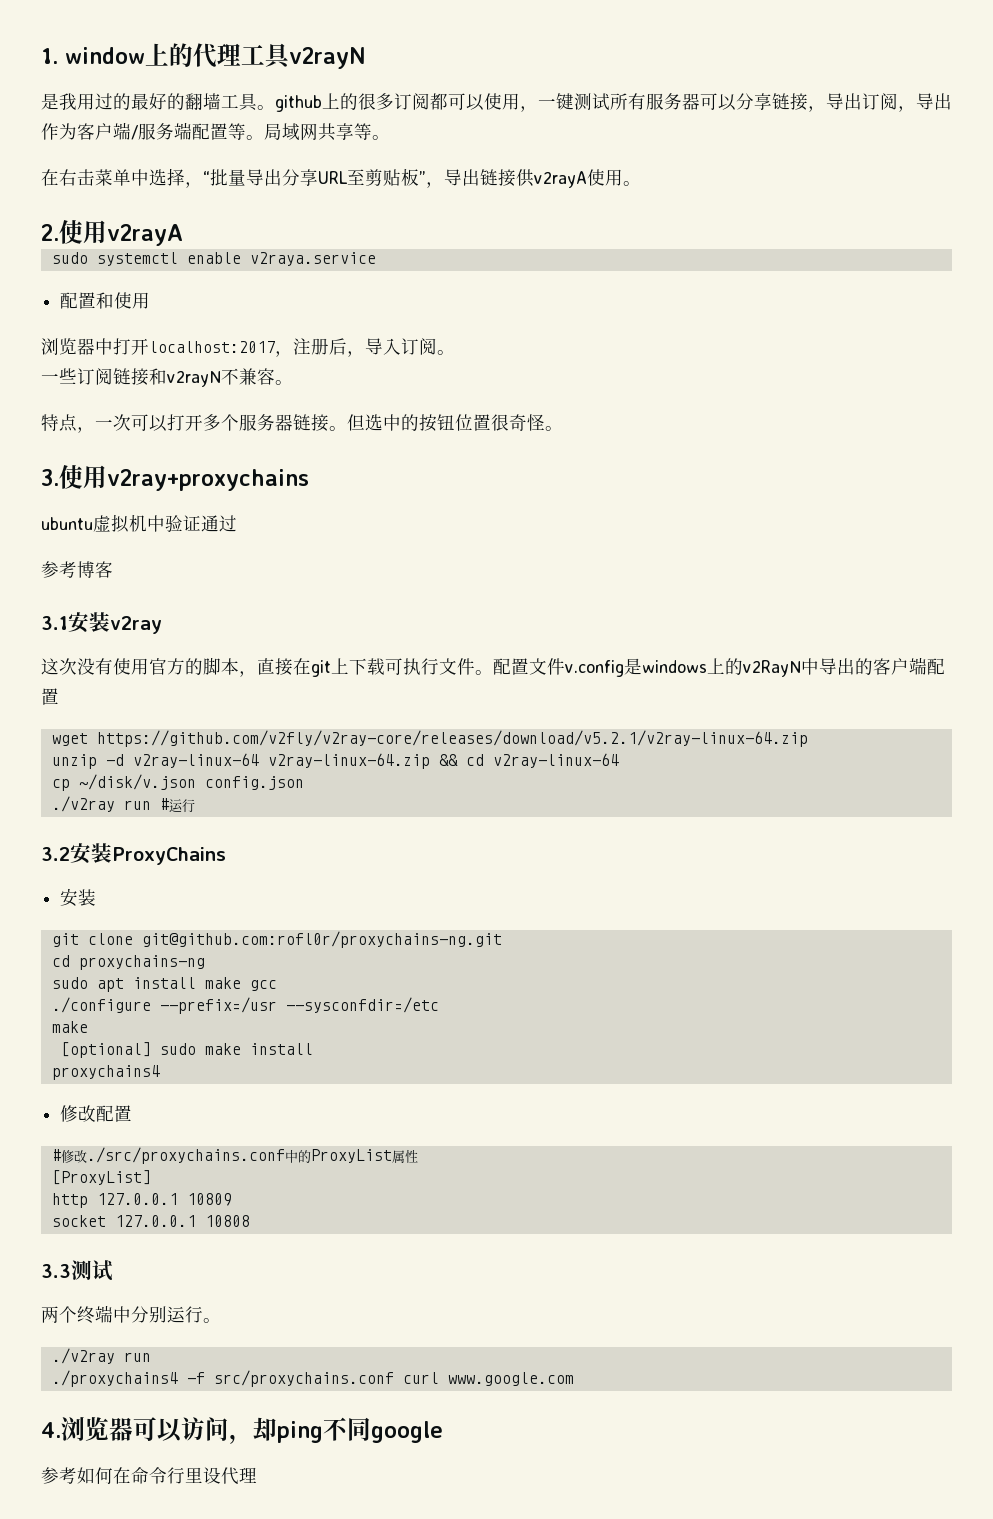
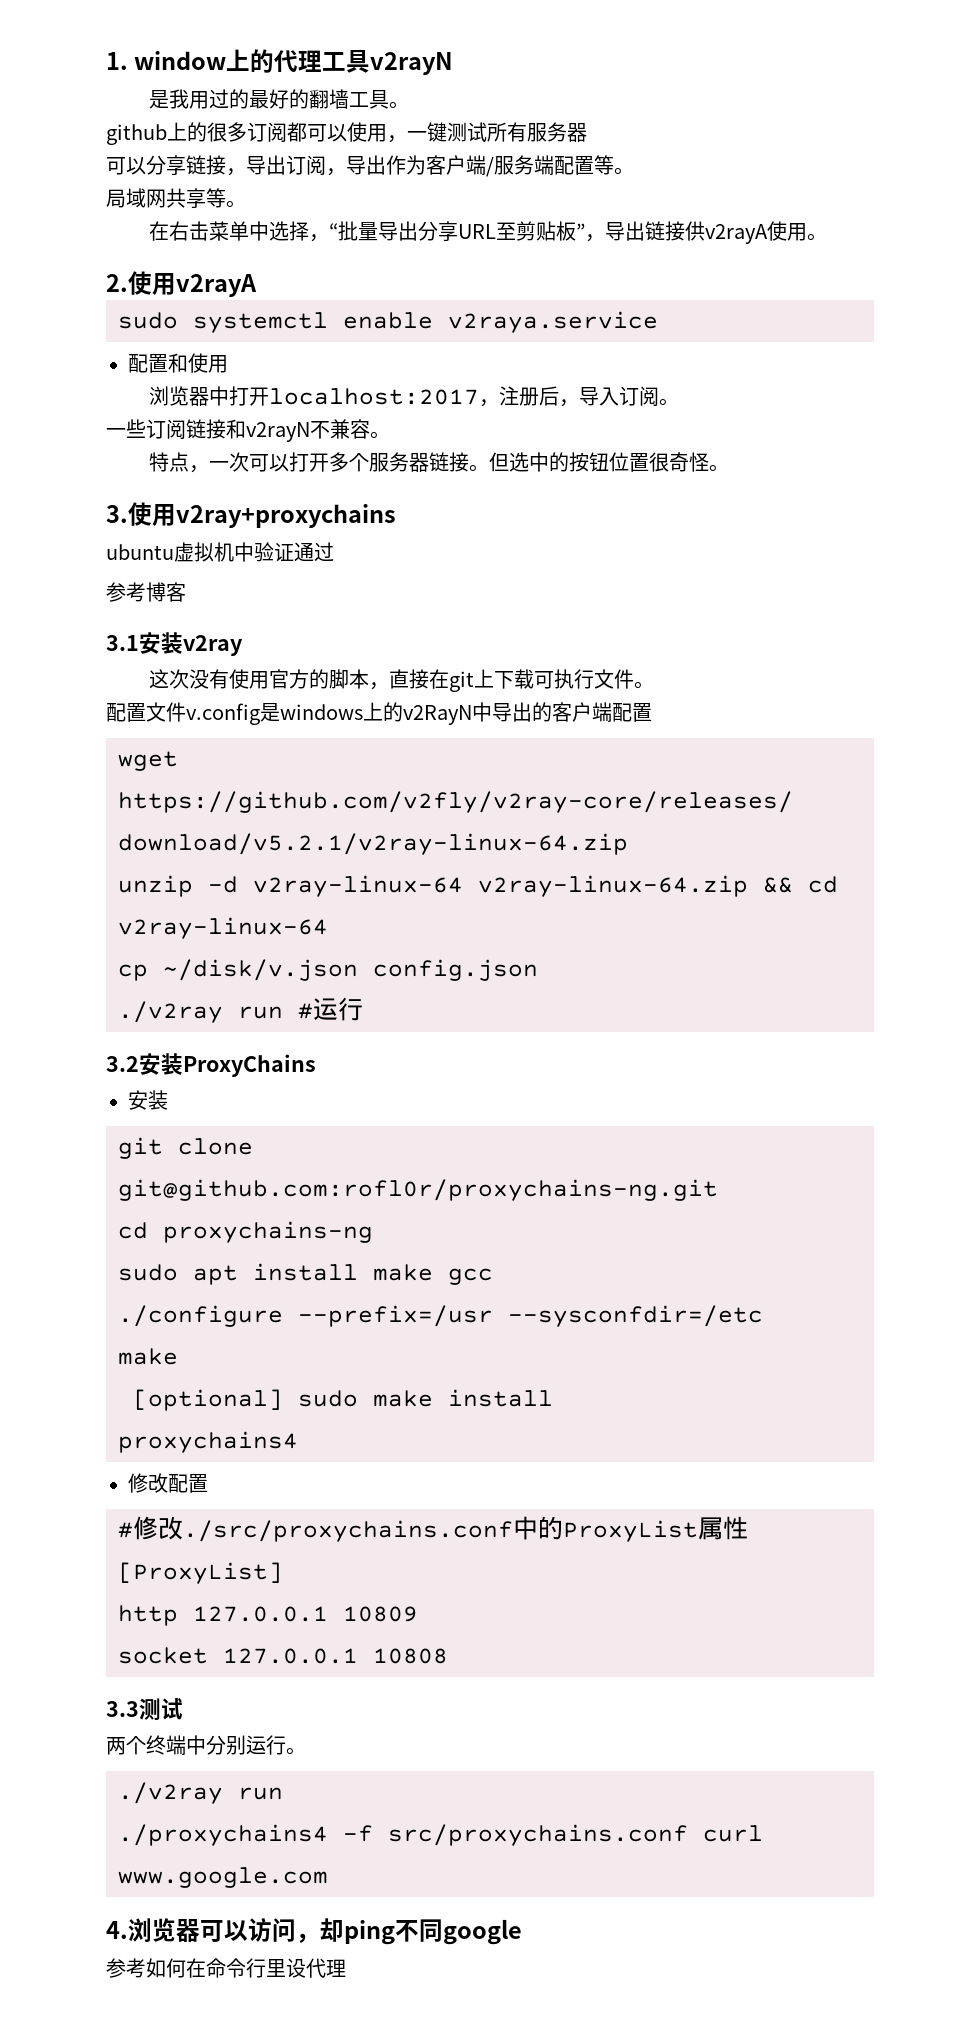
(275, 107) none -> (410, 105) //
(700, 101) none -> (587, 132) //
(264, 137) none -> (634, 171) //
(493, 672) none -> (655, 685) //

